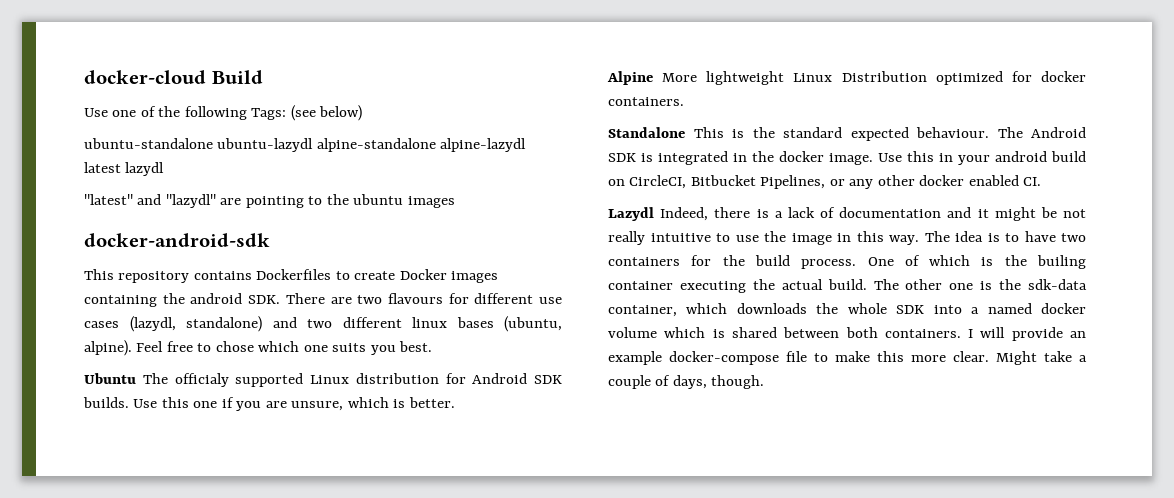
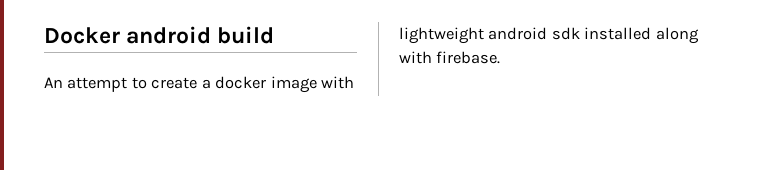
[84,70,263,84] [84,105,363,121] [84,138,527,152] [84,162,165,176] [84,194,455,208] [84,233,270,247] [84,269,499,283] [84,293,562,307] [84,316,562,332] [84,340,433,356] [84,373,562,387] [83,397,455,411] [607,71,1086,85] [608,97,684,106] [608,127,1086,141] [608,151,1086,165] [608,175,1042,189] [608,207,1086,221] [608,231,1086,245] [608,255,1086,269] [608,279,1087,293] [608,303,1086,317] [608,327,1086,341] [608,351,1087,365] [608,375,765,389] docker-cloud Build // Use one of the following Tags: (see below) // ubuntu-standalone ubuntu-lazydl alpine-standalone alpine-lazydl latest lazydl // "latest" and "lazydl" are pointing to the ubuntu images // docker-android-sdk // This repository contains Dockerfiles to create Docker images containing the android SDK. There are two flavours for different use cases (lazydl, standalone) and two different linux bases (ubuntu, alpine). Feel free to chose which one suits you best. // Ubuntu The officialy supported Linux distribution for Android SDK builds. Use this one if you are unsure, which is better. // Alpine More lightweight Linux Distribution optimized for docker containers. // Standalone This is the standard expected behaviour. The Android SDK is integrated in the docker image. Use this in your android build on CircleCI, Bitbucket Pipelines, or any other docker enabled CI. // Lazydl Indeed, there is a lack of documentation and it might be not really intuitive to use the image in this way. The idea is to have two containers for the build process. One of which is the builing container executing the actual build. The other one is the sdk-data container, which downloads the whole SDK into a named docker volume which is shared between both containers. I will provide an example docker-compose file to make this more clear. Might take a couple of days, though. -> [44,26,275,44] [44,76,355,93] [399,27,699,44] [399,51,501,64] Docker android build // An attempt to create a docker image with lightweight android sdk installed along with firebase.

